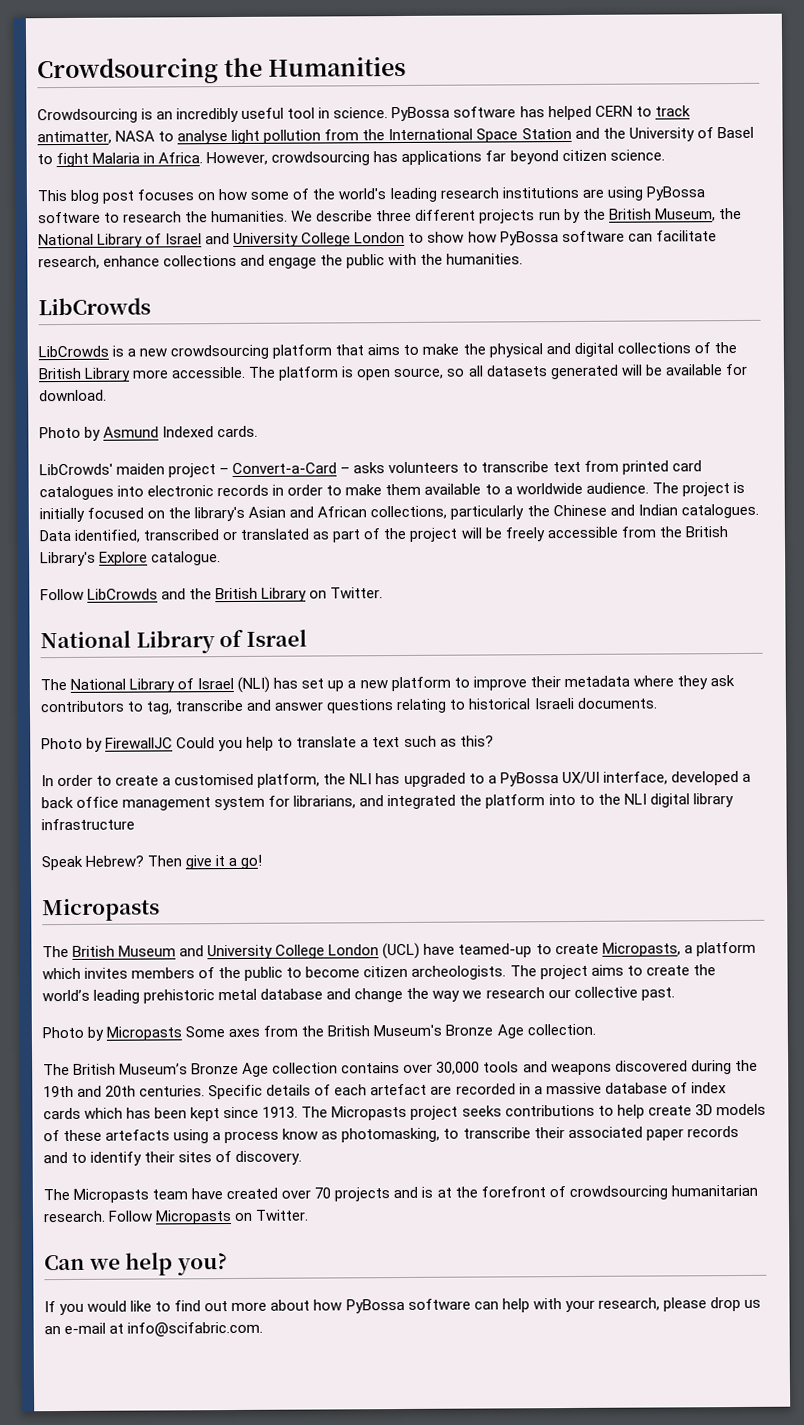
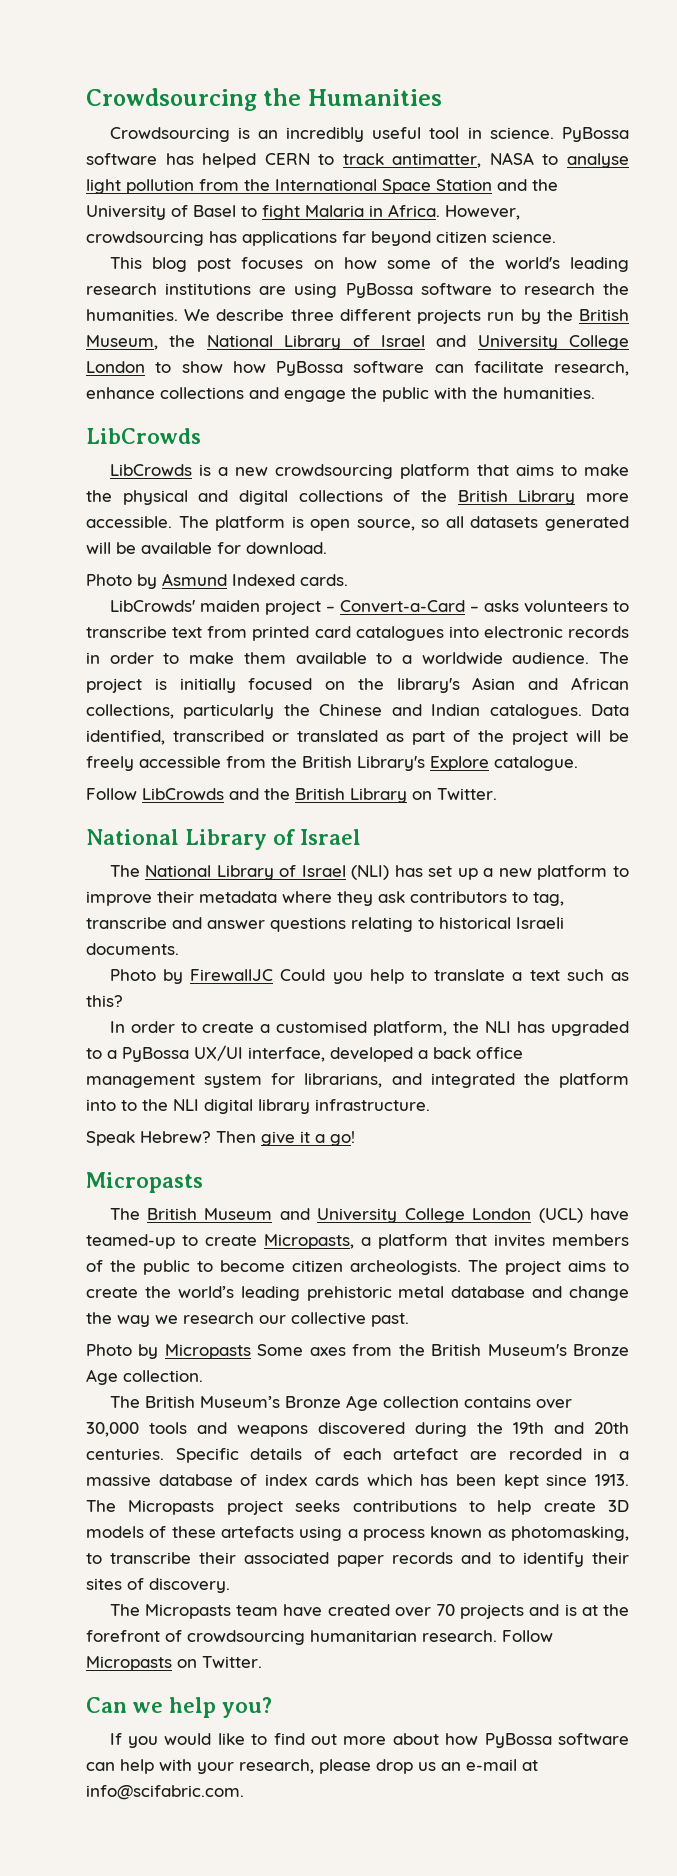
[41,818,135,831] infrastructure -> [315,1099,430,1111] infrastructure.
[42,967,81,980] which -> [455,1234,487,1246] that
[282,1128,319,1140] know -> [430,1526,483,1538] known

